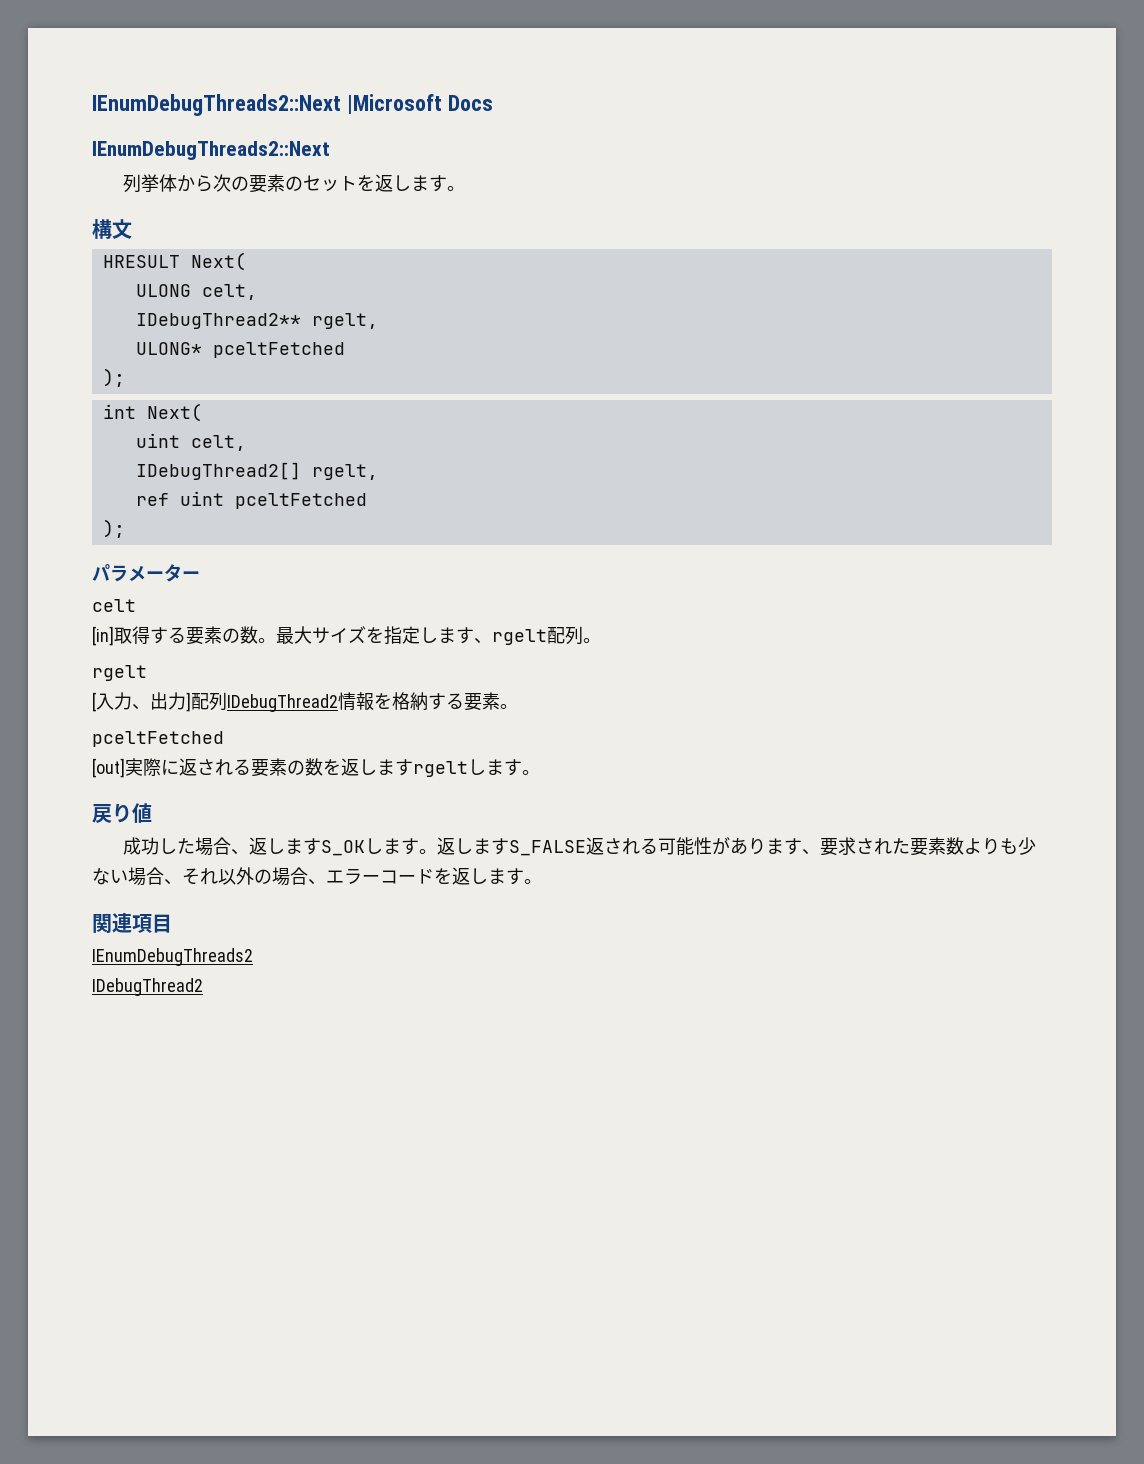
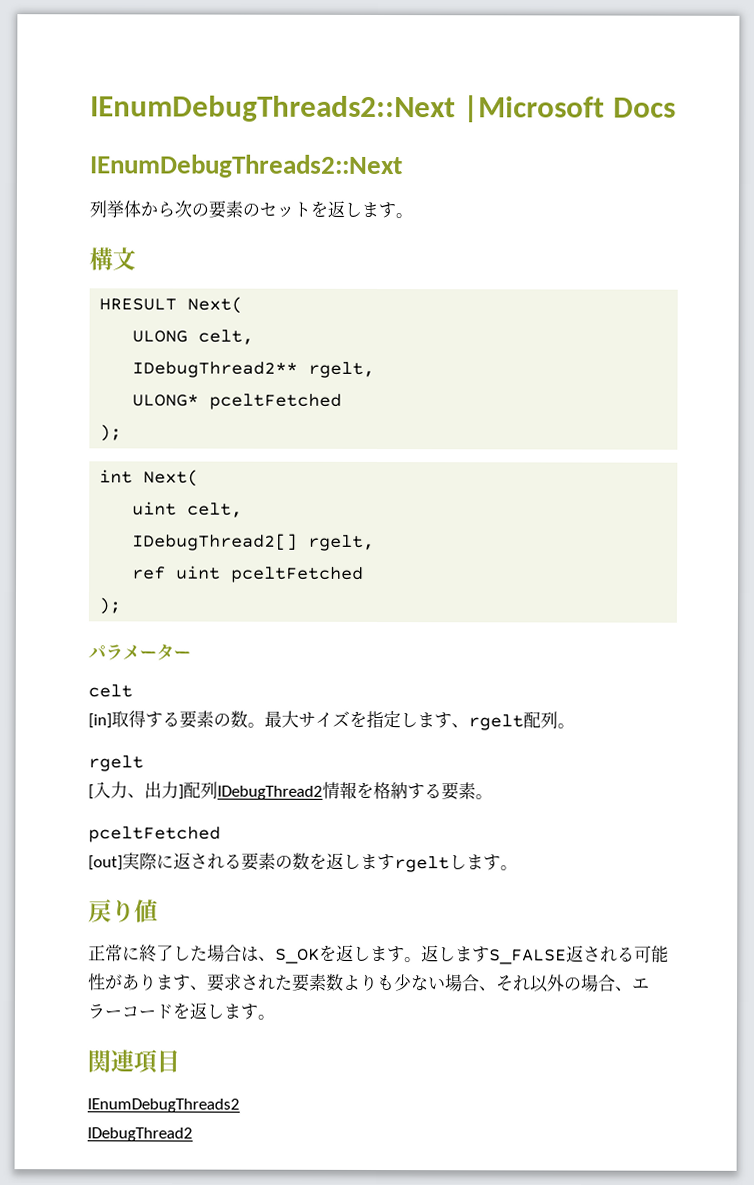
[122,837,365,856] 成功した場合、返しますS_OK -> [88,944,354,964] 正常に終了した場合は、S_OKを返

